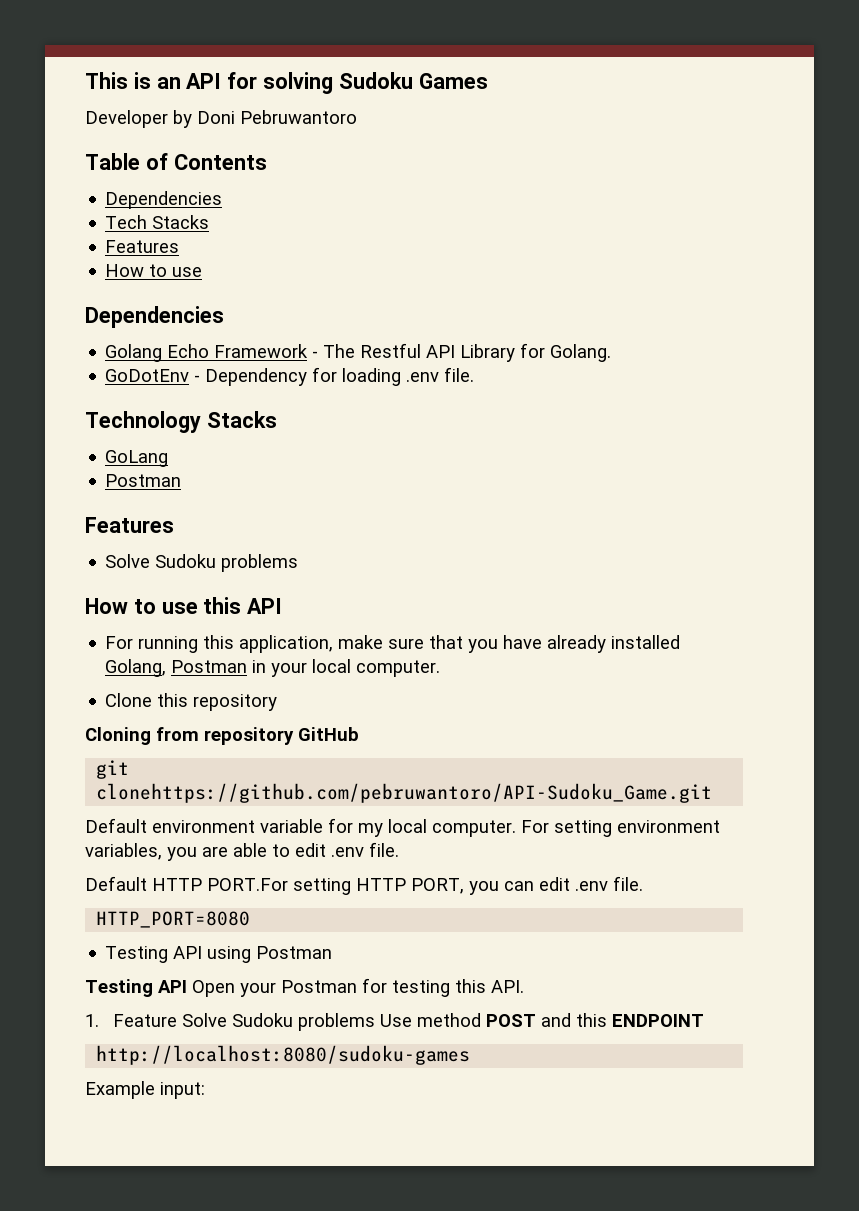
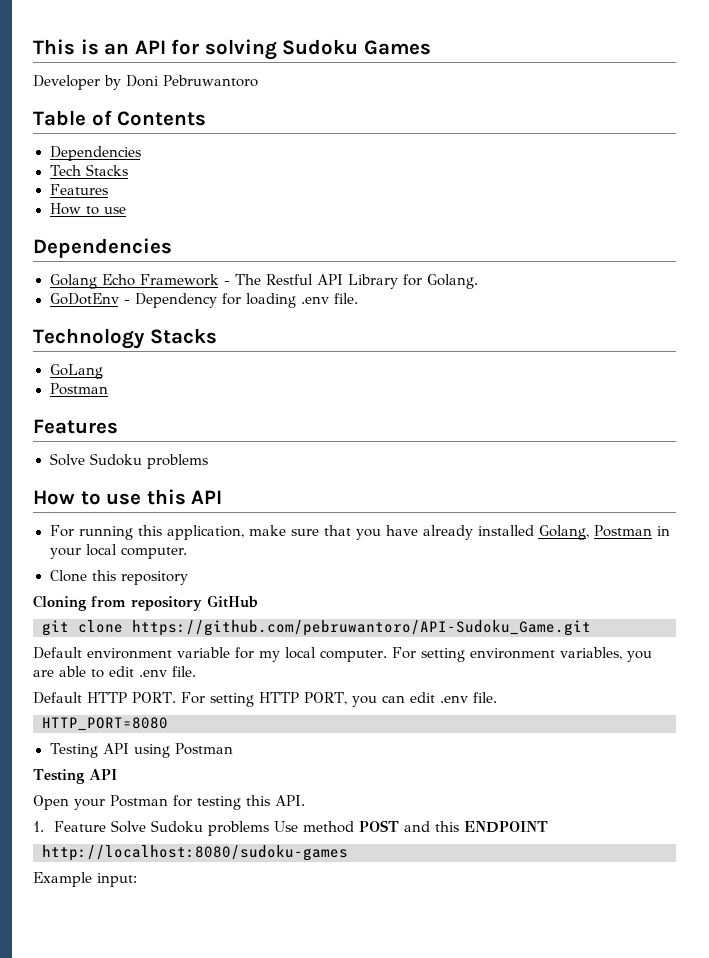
[96,783,713,803] clonehttps://github.com/pebruwantoro/API-Sudoku_Game.git -> [78,620,591,636] clone https://github.com/pebruwantoro/API-Sudoku_Game.git
[207,878,288,891] PORT.For -> [132,692,205,704] PORT. For
(187, 986) none -> (117, 774) //

